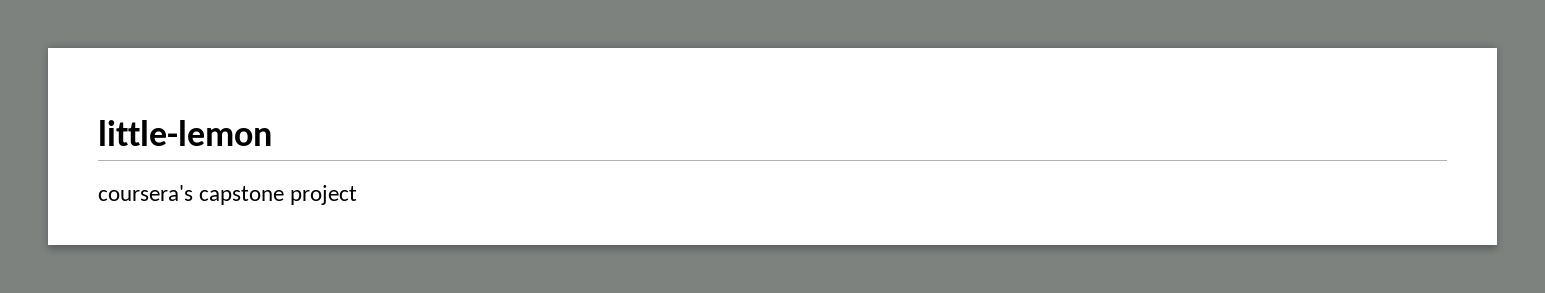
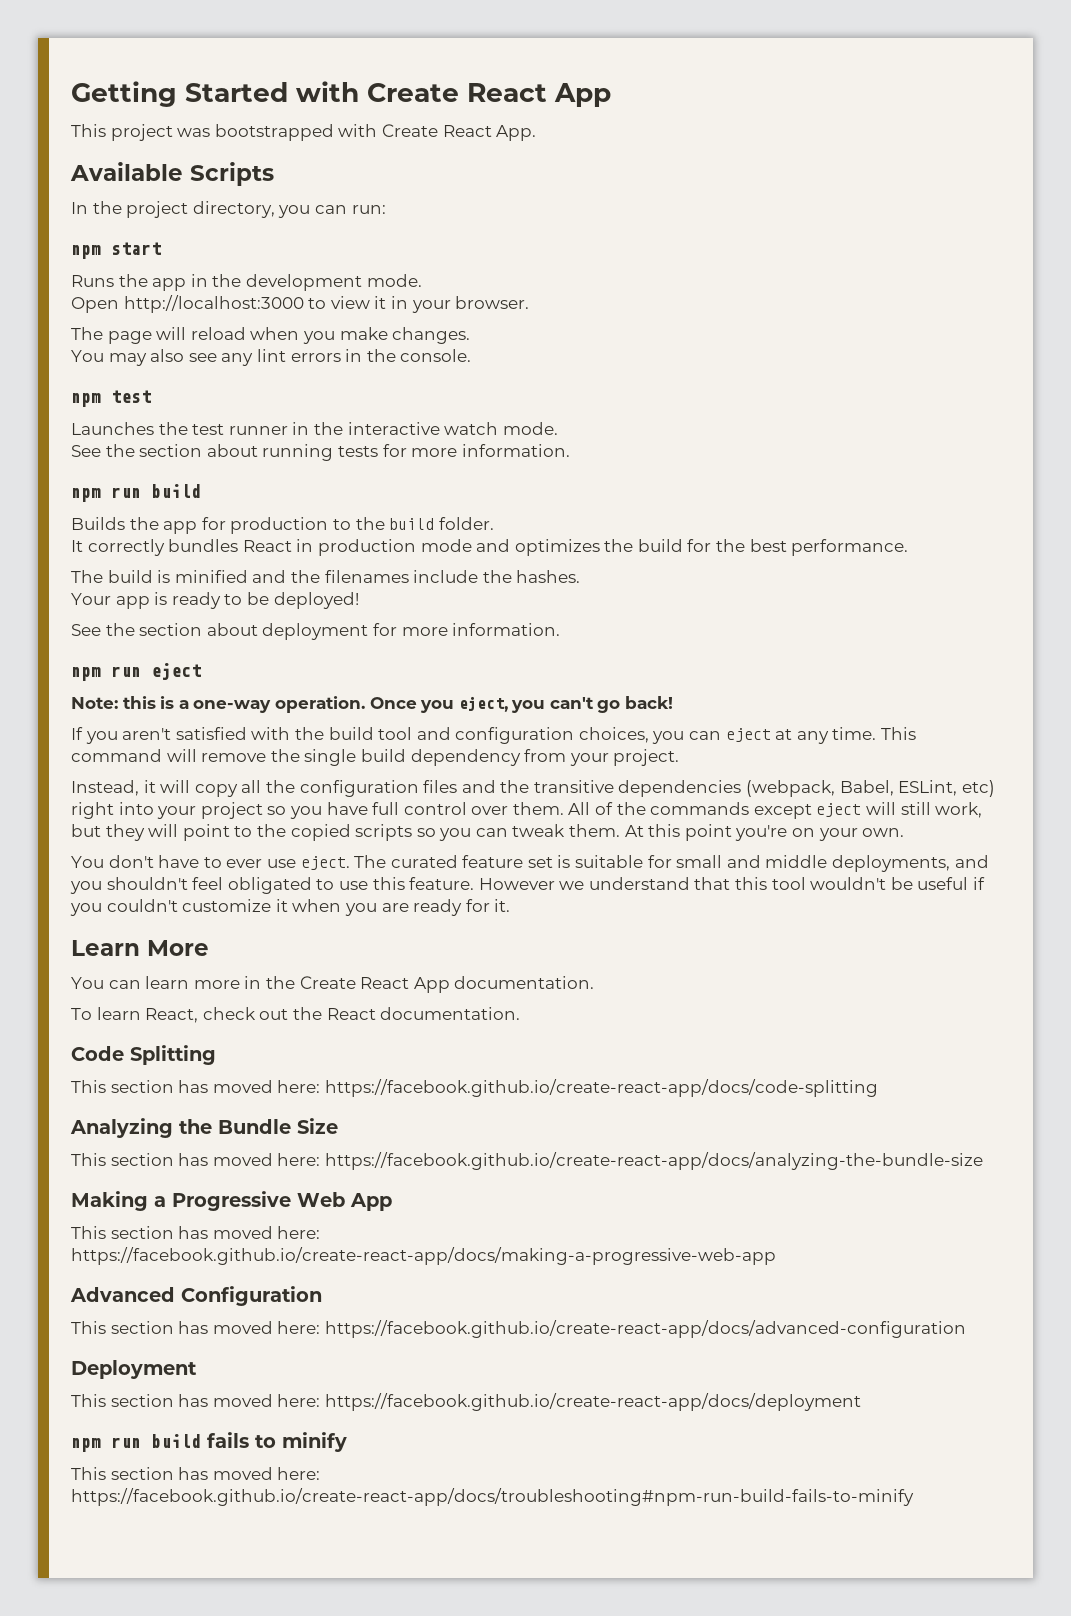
[98,120,272,146] [98,185,358,205] little-lemon // coursera's capstone project -> [71,81,611,107] [71,124,537,141] [70,162,274,186] [71,201,386,218] [71,242,161,259] [71,274,422,291] [71,295,530,313] [71,327,471,344] [71,349,472,366] [71,390,151,407] [71,422,558,435] [71,444,570,461] [71,484,201,502] [71,517,494,534] [71,539,909,556] [71,570,581,583] [71,592,359,609] [71,623,561,640] [71,663,201,681] [71,696,674,713] [71,727,917,744] [71,749,680,766] [71,780,995,797] [71,802,983,819] [71,824,905,841] [71,855,989,872] [70,877,986,894] [70,899,511,916] [71,940,209,956] [71,976,595,993] [71,1007,521,1023] [71,1045,216,1065] [71,1079,878,1097] [70,1118,338,1138] [71,1152,983,1170] [71,1191,392,1211] [71,1226,321,1239] [71,1247,776,1265] [70,1286,322,1306] [71,1320,966,1338] [71,1360,197,1379] [71,1393,861,1411] [71,1432,347,1452] [71,1467,321,1480] [71,1488,914,1506] Getting Started with Create React App // This project was bootstrapped with Create React App. // Available Scripts // In the project directory, you can run: // npm start // Runs the app in the development mode. // Open http://localhost:3000 to view it in your browser. // The page will reload when you make changes. // You may also see any lint errors in the console. // npm test // Launches the test runner in the interactive watch mode. // See the section about running tests for more information. // npm run build // Builds the app for production to the build folder. // It correctly bundles React in production mode and optimizes the build for the best performance. // The build is minified and the filenames include the hashes. // Your app is ready to be deployed! // See the section about deployment for more information. // npm run eject // Note: this is a one-way operation. Once you eject, you can't go back! // If you aren't satisfied with the build tool and configuration choices, you can eject at any time. This command will remove the single build dependency from your project. // Instead, it will copy all the configuration files and the transitive dependencies (webpack, Babel, ESLint, etc) right into your project so you have full control over them. All of the commands except eject will still work, but they will point to the copied scripts so you can tweak them. At this point you're on your own. // You don't have to ever use eject. The curated feature set is suitable for small and middle deployments, and you shouldn't feel obligated to use this feature. However we understand that this tool wouldn't be useful if you couldn't customize it when you are ready for it. // Learn More // You can learn more in the Create React App documentation. // To learn React, check out the React documentation. // Code Splitting // This section has moved here: https://facebook.github.io/create-react-app/docs/code-splitting // Analyzing the Bundle Size // This section has moved here: https://facebook.github.io/create-react-app/docs/analyzing-the-bundle-size // Making a Progressive Web App // This section has moved here: https://facebook.github.io/create-react-app/docs/making-a-progressive-web-app // Advanced Configuration // This section has moved here: https://facebook.github.io/create-react-app/docs/advanced-configuration // Deployment // This section has moved here: https://facebook.github.io/create-react-app/docs/deployment // npm run build fails to minify // This section has moved here: https://facebook.github.io/create-react-app/docs/troubleshooting#npm-run-build-fails-to-minify

